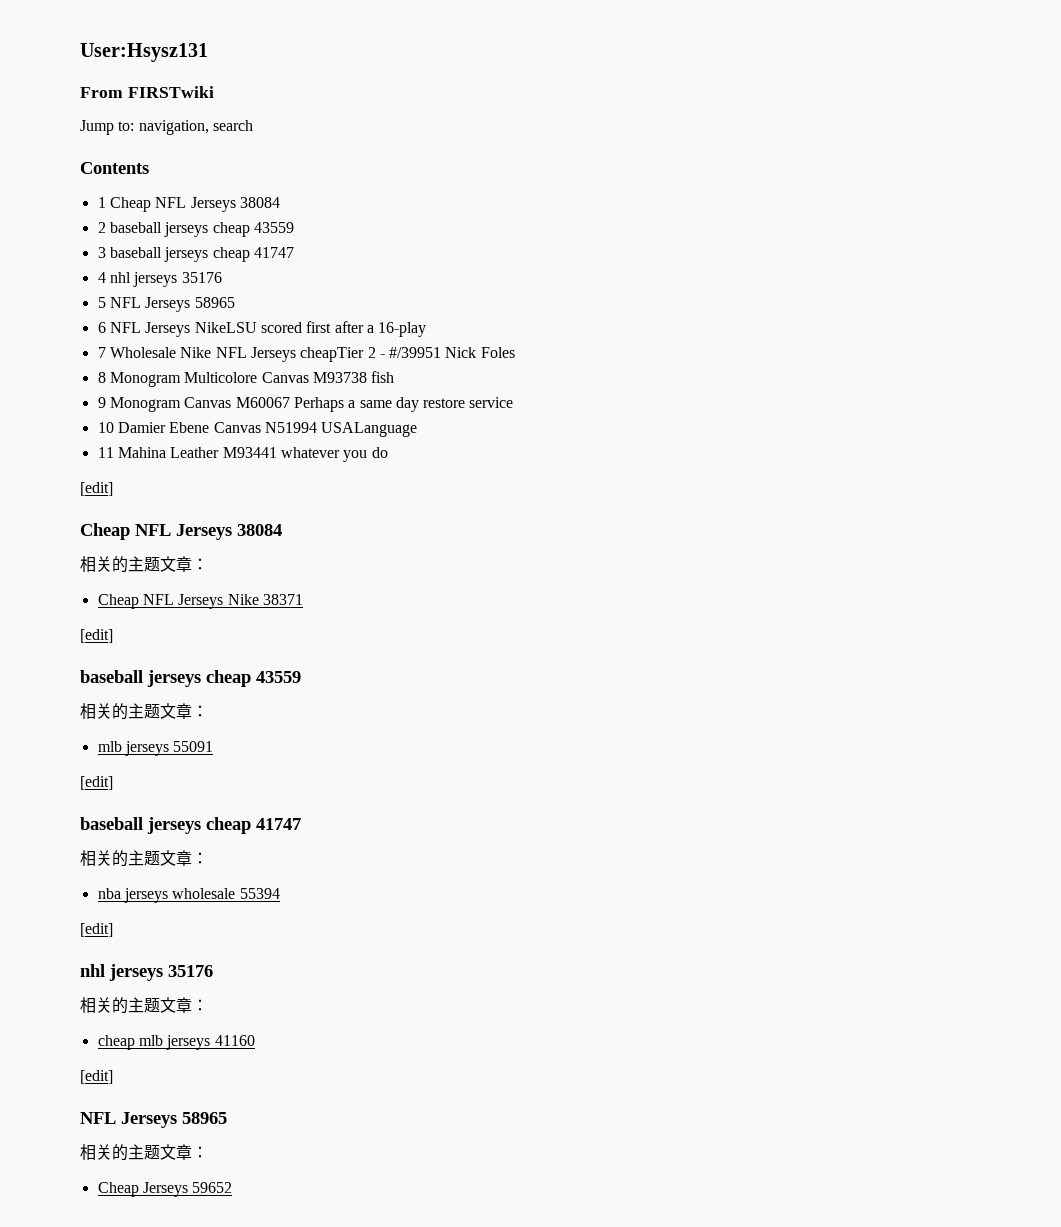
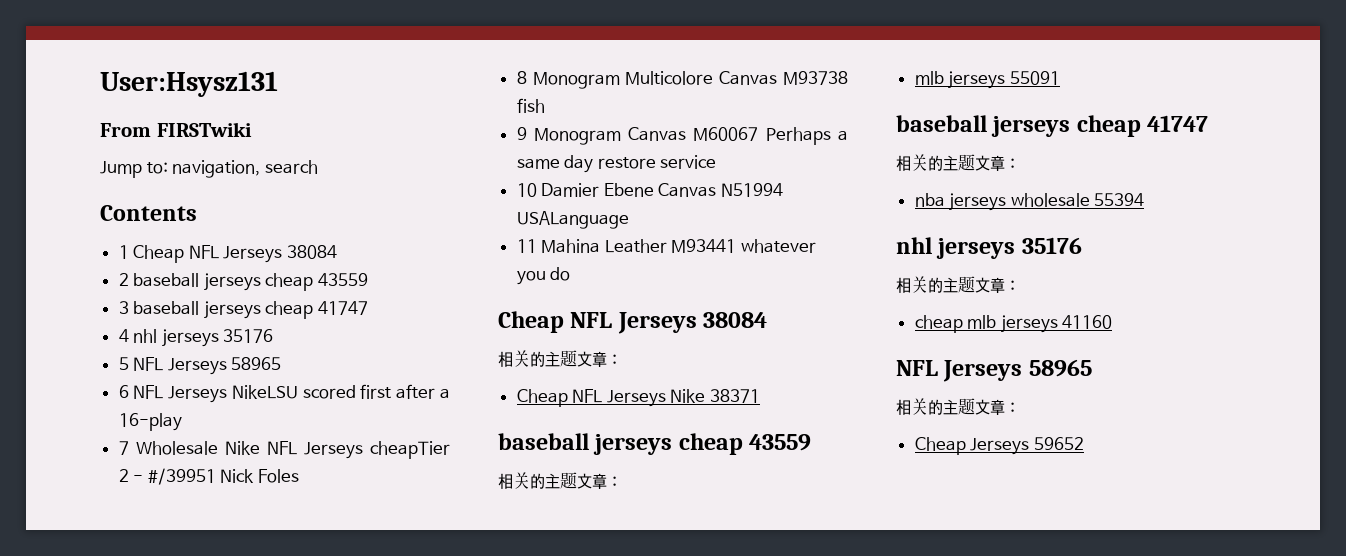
[80,482,113,496] // [edit] -> (571, 274) none
[80,629,113,643] // [edit] -> (761, 396) none
[80,776,113,790] // [edit] -> (1060, 78) none
[80,923,113,937] // [edit] -> (1145, 199) none
[80,1070,113,1084] // [edit] -> (1113, 322) none

